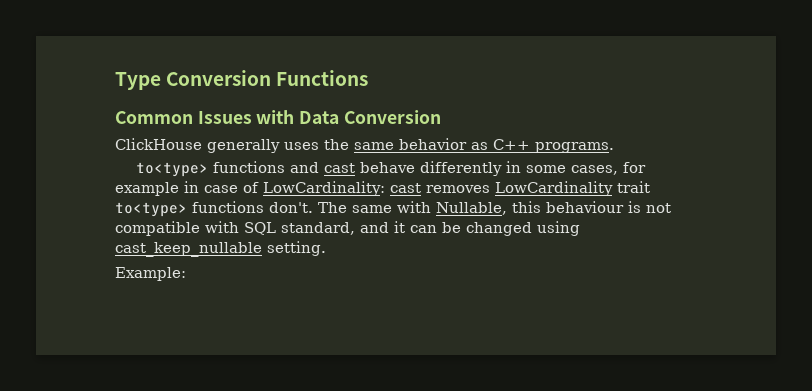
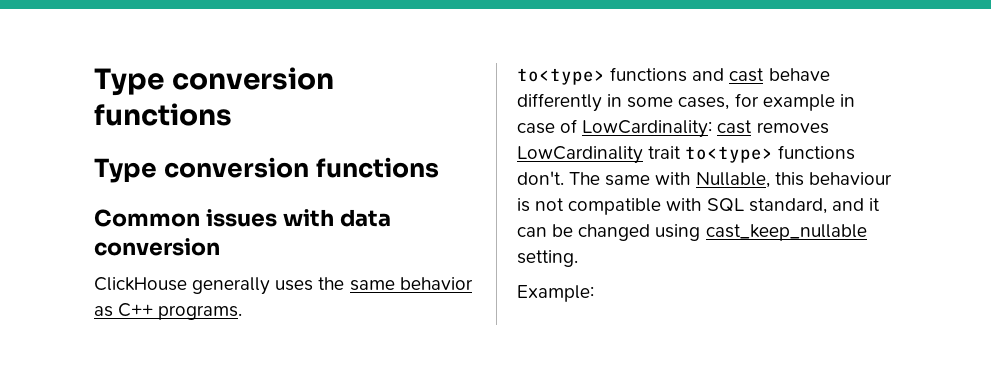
[115,70,369,90] [115,110,441,124] Type Conversion Functions // Common Issues with Data Conversion -> [94,67,334,96] [94,103,232,126] [94,157,439,183] [94,209,391,227] [94,238,220,256] Type conversion functions // Type conversion functions // Common issues with data conversion

